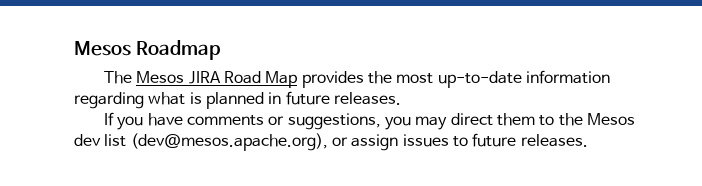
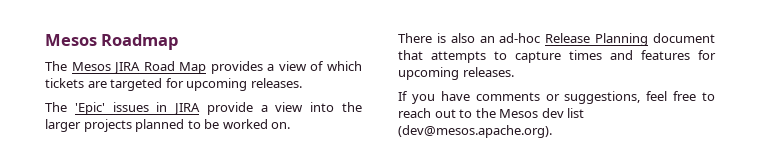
[367,70,610,88] [74,91,330,109] the most up-to-date information regarding what is planned in future -> [267,61,363,71] [45,78,302,91] [45,102,362,115] [45,119,291,132] [398,33,715,46] [398,50,716,63] [398,67,459,80] a view of which tickets are targeted for upcoming releases. // The 'Epic' issues in JIRA provide a view into the larger projects planned to be worked on. // There is also an ad-hoc Release Planning document that attempts to capture times and features for upcoming
[384,113,535,130] you may direct them -> [646,91,715,101] [398,108,456,118] feel free to reach out
[130,133,588,151] (dev@mesos.apache.org), or assign issues to future releases. -> [398,125,552,138] (dev@mesos.apache.org).

